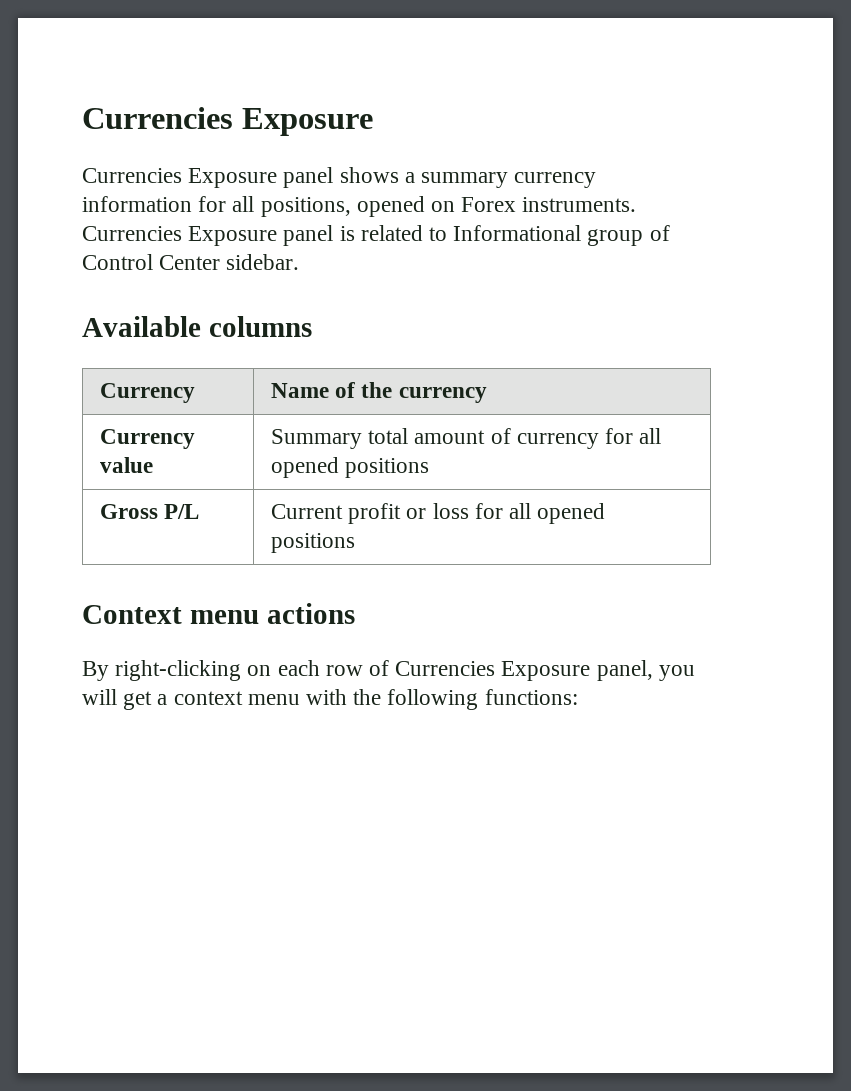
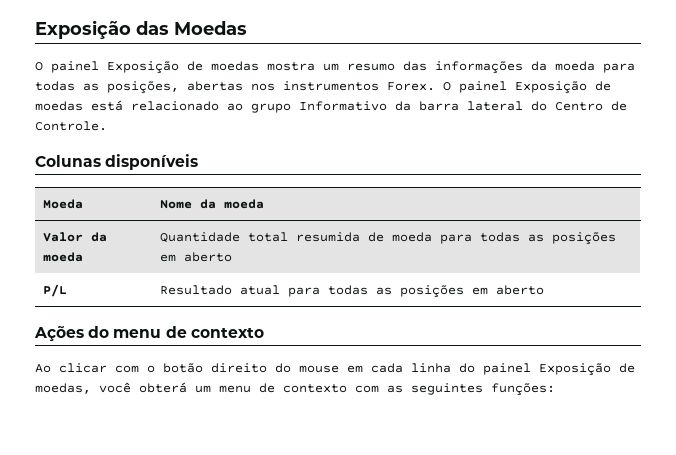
[82,107,373,136] [82,167,597,188] [82,196,637,217] [82,225,670,246] [82,254,300,270] [82,316,312,337] [99,383,195,403] [270,382,487,403] [99,429,195,449] [99,457,153,473] [270,428,662,449] [270,457,430,478] [99,504,200,519] [270,503,606,524] [270,533,355,553] [82,603,355,624] [82,660,695,681] [82,689,578,710] Currencies Exposure // Currencies Exposure panel shows a summary currency information for all positions, opened on Forex instruments. Currencies Exposure panel is related to Informational group of Control Center sidebar. // Available columns // Currency | Name of the currency // Currency value | Summary total amount of currency for all opened positions // Gross P/L | Current profit or loss for all opened positions // Context menu actions // By right-clicking on each row of Currencies Exposure panel, you will get a context menu with the following functions: -> [35,20,247,39] [35,61,635,74] [35,81,611,94] [35,100,627,113] [35,121,107,131] [35,154,199,170] [42,199,83,209] [159,199,264,209] [42,232,107,242] [42,252,83,262] [159,232,616,245] [159,252,232,262] [42,284,67,297] [159,285,544,298] [34,325,264,342] [35,363,635,376] [35,382,555,396] Exposição das Moedas // O painel Exposição de moedas mostra um resumo das informações da moeda para todas as posições, abertas nos instrumentos Forex. O painel Exposição de moedas está relacionado ao grupo Informativo da barra lateral do Centro de Controle. // Colunas disponíveis // Moeda | Nome da moeda // Valor da moeda | Quantidade total resumida de moeda para todas as posições em aberto // P/L | Resultado atual para todas as posições em aberto // Ações do menu de contexto // Ao clicar com o botão direito do mouse em cada linha do painel Exposição de moedas, você obterá um menu de contexto com as seguintes funções:

